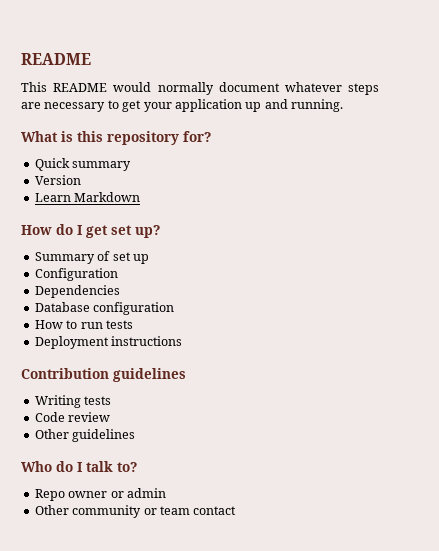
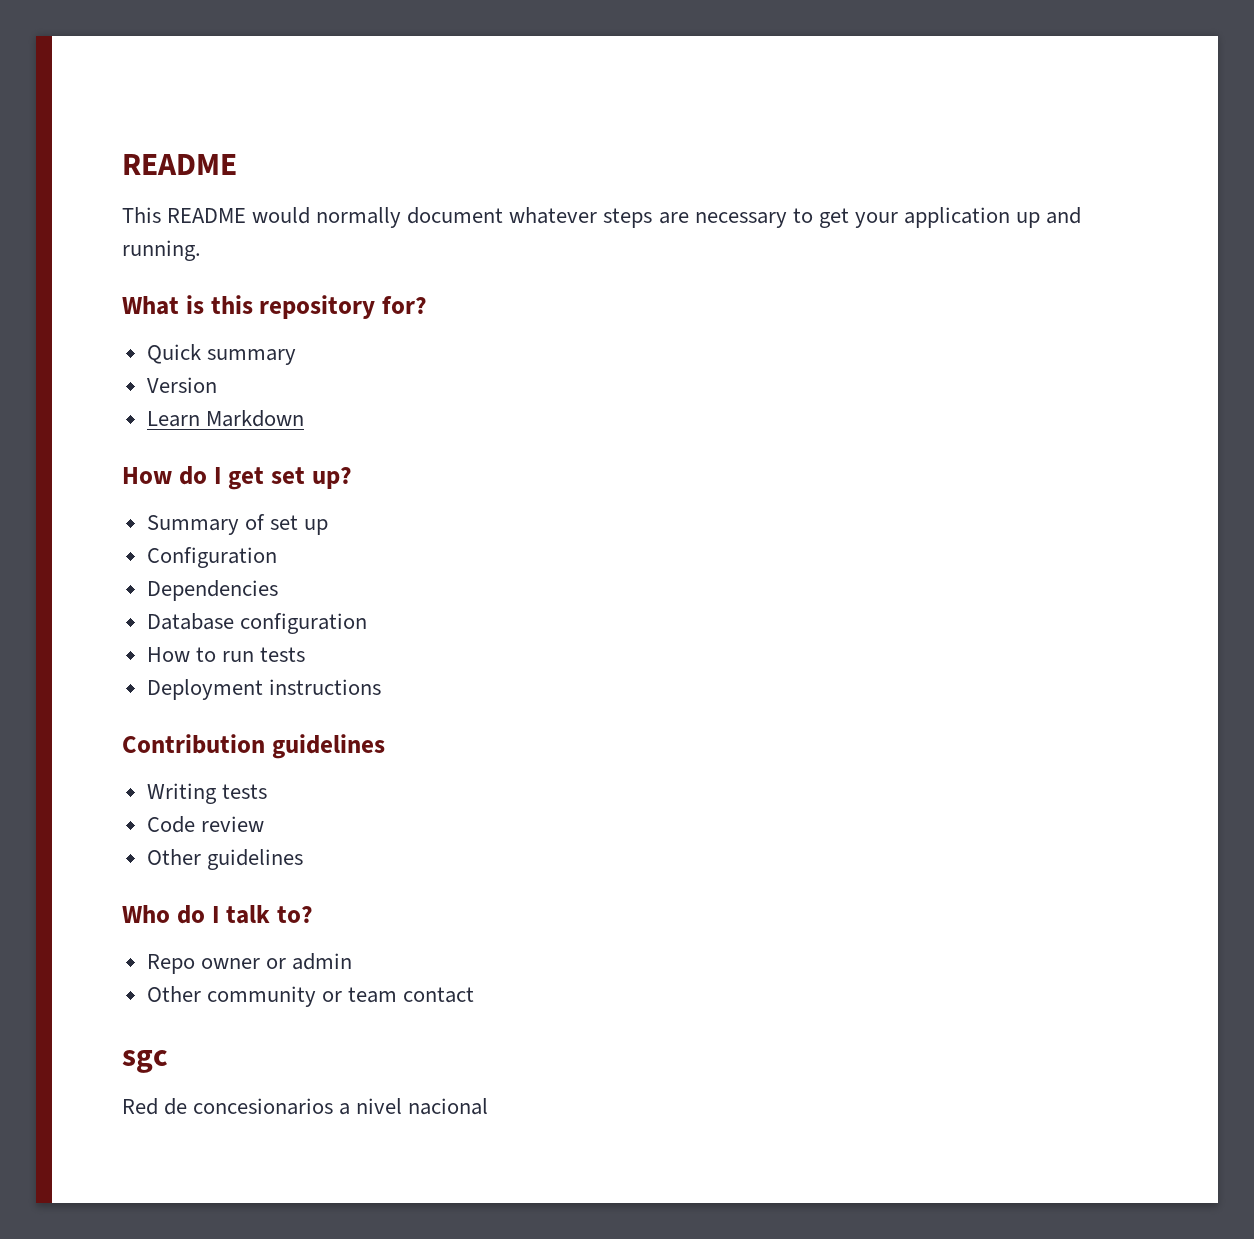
(237, 510) none -> [122,1050,168,1073] [122,1098,489,1115] // sgc // Red de concesionarios a nivel nacional

